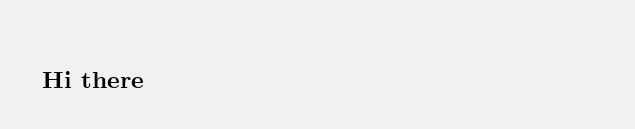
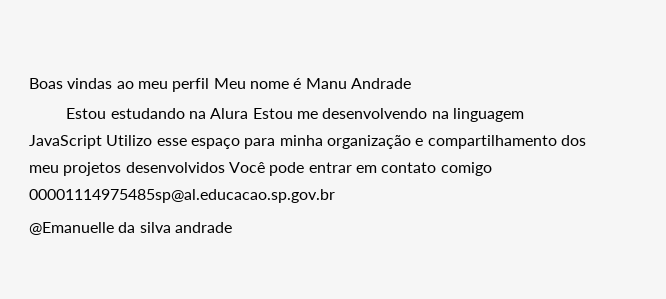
[42,71,144,88] Hi there -> [29,78,411,92] [66,108,524,122] [29,135,586,149] [29,162,492,176] [29,189,335,203] [29,222,232,235] Boas vindas ao meu perfil Meu nome é Manu Andrade // Estou estudando na Alura Estou me desenvolvendo na linguagem JavaScript Utilizo esse espaço para minha organização e compartilhamento dos meu projetos desenvolvidos Você pode entrar em contato comigo 00001114975485sp@al.educacao.sp.gov.br // @Emanuelle da silva andrade

